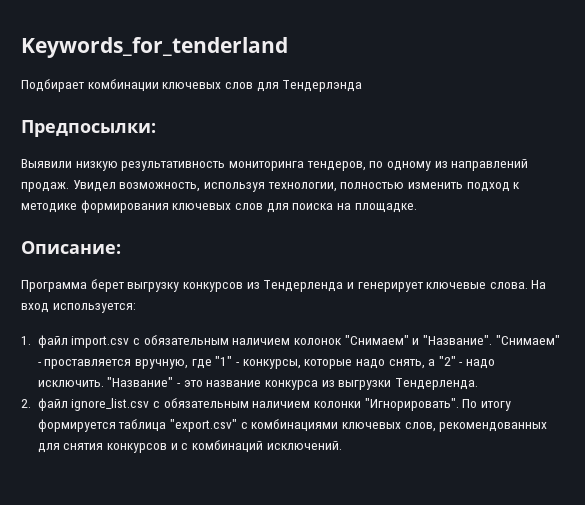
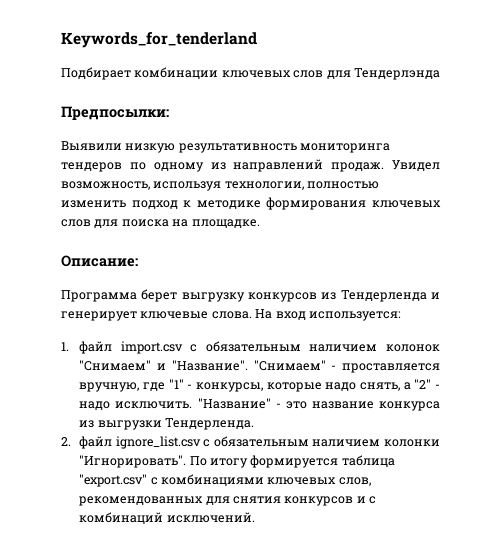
[306,161,366,171] тендеров, -> [61,162,122,172] тендеров

